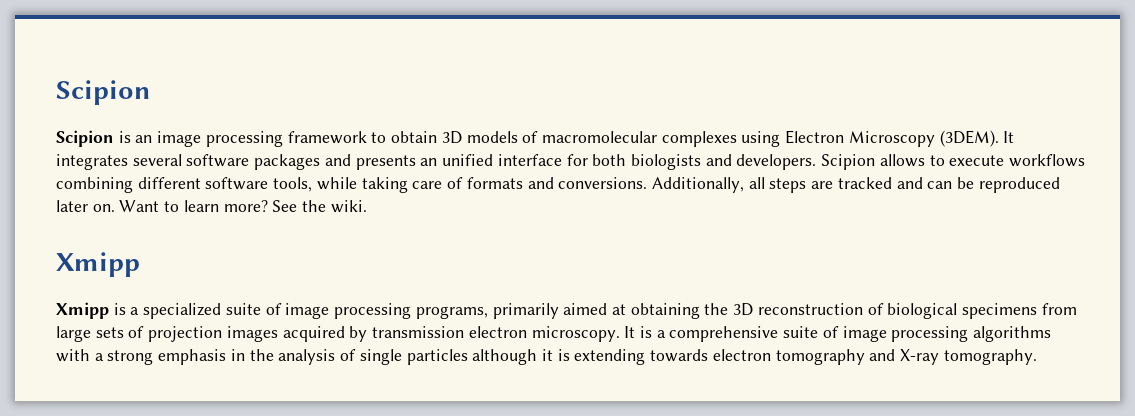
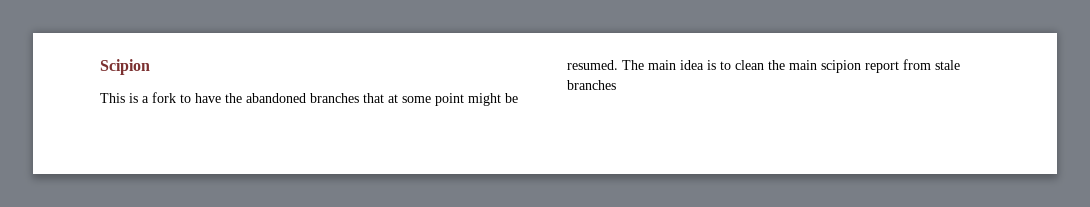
[56,130,1015,147] [56,154,1086,170] [56,177,1060,193] [56,200,367,213] [56,252,140,277] [56,302,1077,319] [56,326,1052,342] [56,349,1037,365] Scipion is an image processing framework to obtain 3D models of macromolecular complexes using Electron Microscopy (3DEM). It integrates several software packages and presents an unified interface for both biologists and developers. Scipion allows to execute workflows combining different software tools, while taking care of formats and conversions. Additionally, all steps are tracked and can be reproduced later on. Want to learn more? See the wiki. // Xmipp // Xmipp is a specialized suite of image processing programs, primarily aimed at obtaining the 3D reconstruction of biological specimens from large sets of projection images acquired by transmission electron microscopy. It is a comprehensive suite of image processing algorithms with a strong emphasis in the analysis of single particles although it is extending towards electron tomography and X-ray tomography. -> [100,92,518,106] [567,59,960,73] [567,80,616,90] This is a fork to have the abandoned branches that at some point might be resumed. The main idea is to clean the main scipion report from stale branches

